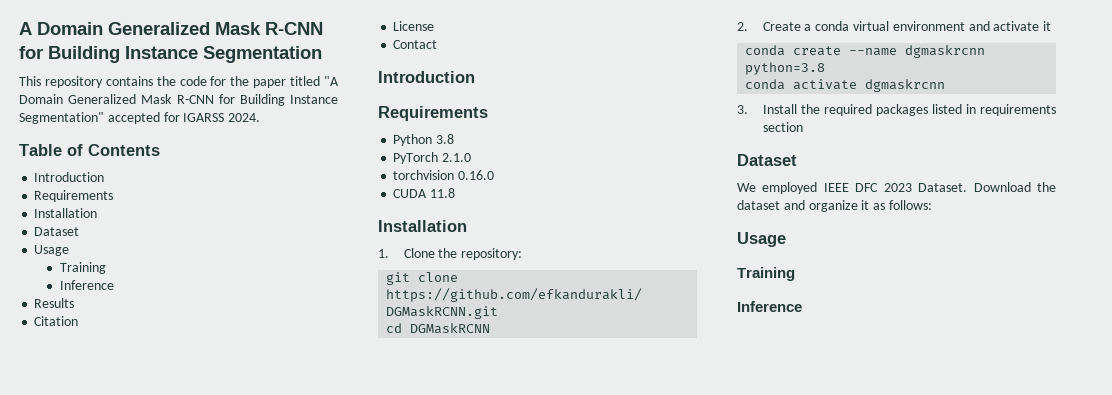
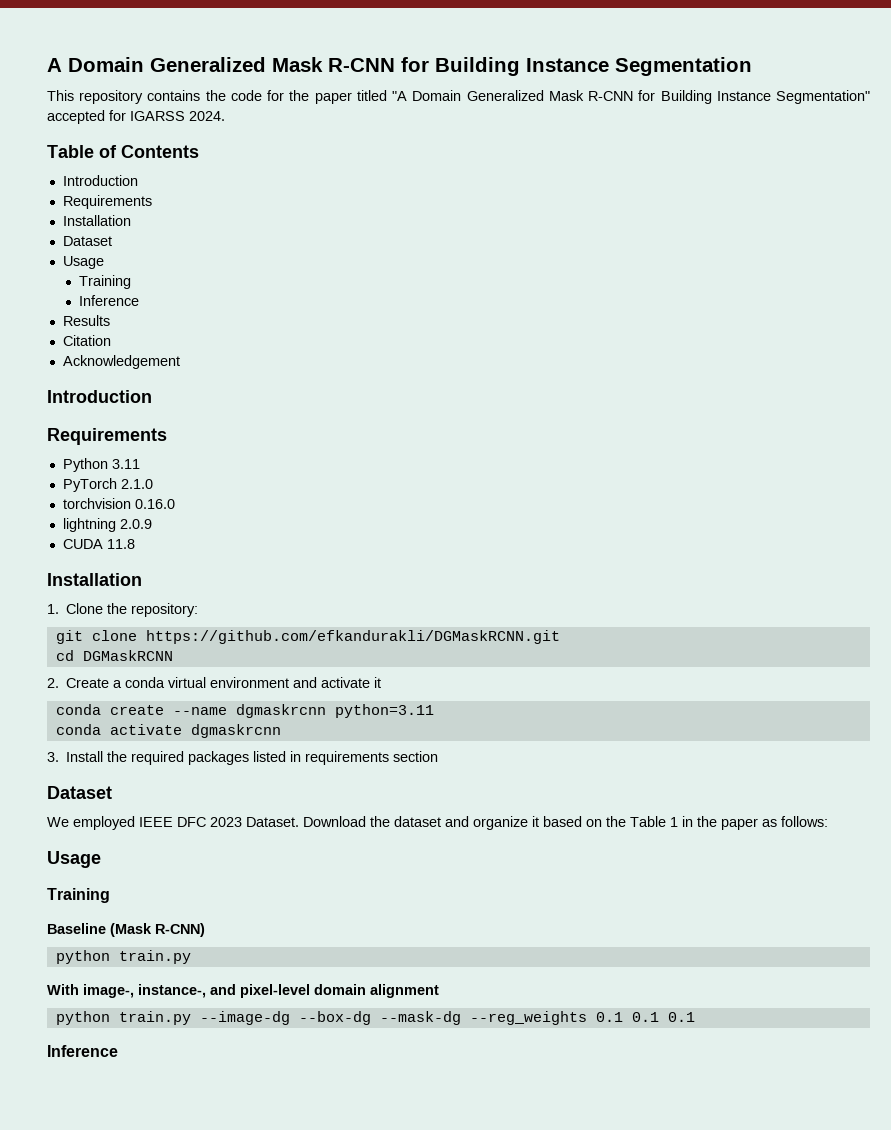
[393,21,435,31] [393,40,438,49] License // Contact -> [62,355,180,369] Acknowledgement
[436,134,455,144] 3.8 -> [111,459,140,469] 3.11
(495, 175) none -> [62,518,152,532] // lightning 2.0.9
[745,62,826,75] python=3.8 -> [334,704,434,718] python=3.11
[873,200,932,210] [737,232,786,247] [737,267,795,281] as follows: // Usage // Training -> [543,816,828,830] [47,851,101,868] [47,888,110,903] [47,923,205,937] [55,950,191,964] [47,984,439,998] [55,1011,695,1025] based on the Table 1 in the paper as follows: // Usage // Training // Baseline (Mask R-CNN) // python train.py // With image-, instance-, and pixel-level domain alignment // python train.py --image-dg --box-dg --mask-dg --reg_weights 0.1 0.1 0.1

